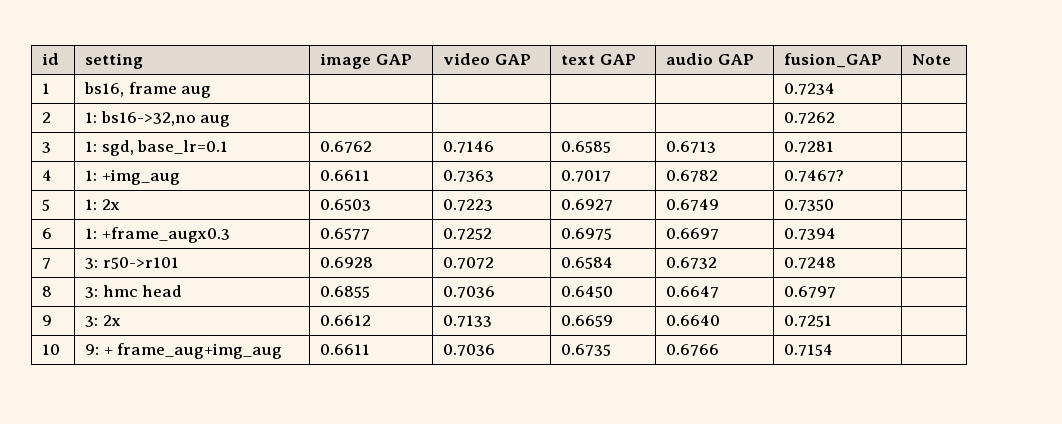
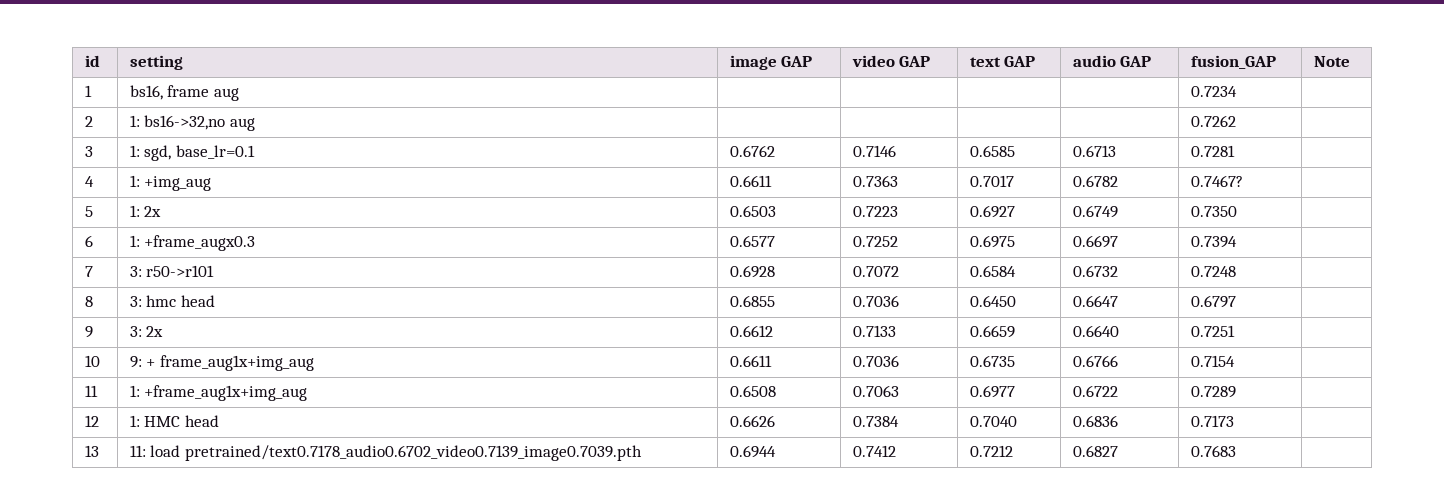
[117,343,283,359] frame_aug+img_aug -> [159,355,314,371] frame_aug1x+img_aug
(834, 350) none -> [84,385,98,397] [129,385,308,401] [729,385,776,397] [852,385,899,397] [969,385,1015,398] [1072,385,1118,397] [1190,386,1236,398] [84,415,99,427] [129,415,219,427] [729,415,775,427] [852,416,899,427] [969,416,1017,427] [1072,415,1118,427] [1190,415,1234,427] [84,445,99,457] [129,445,642,461] [729,445,776,458] [852,445,896,457] [969,445,1013,457] [1072,445,1118,457] [1190,445,1236,457] // 11 | 1: +frame_aug1x+img_aug | 0.6508 | 0.7063 | 0.6977 | 0.6722 | 0.7289 | // 12 | 1: HMC head | 0.6626 | 0.7384 | 0.7040 | 0.6836 | 0.7173 | // 13 | 11: load pretrained/text0.7178_audio0.6702_video0.7139_image0.7039.pth | 0.6944 | 0.7412 | 0.7212 | 0.6827 | 0.7683 |

